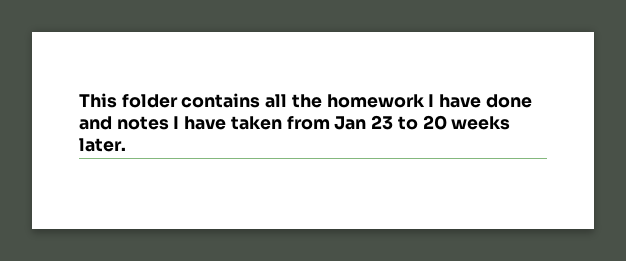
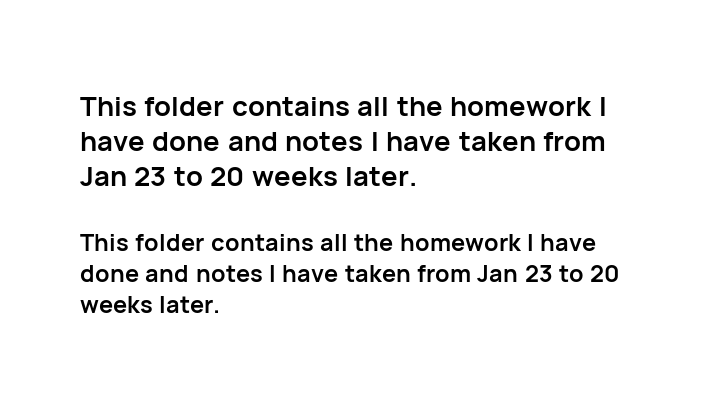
(126, 145) none -> [80,234,597,251] [80,265,620,282] [80,296,221,313] // This folder contains all the homework I have done and notes I have taken from Jan 23 to 20 weeks later.

